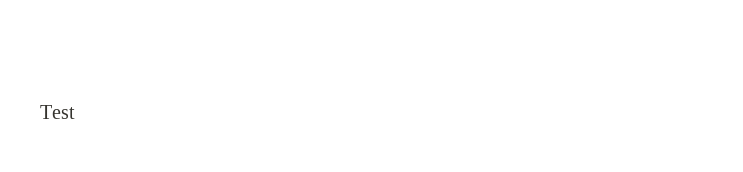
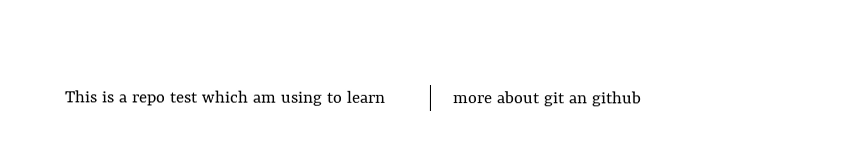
[40,105,75,119] Test -> [64,90,641,107] This is a repo test which am using to learn more about git an github

